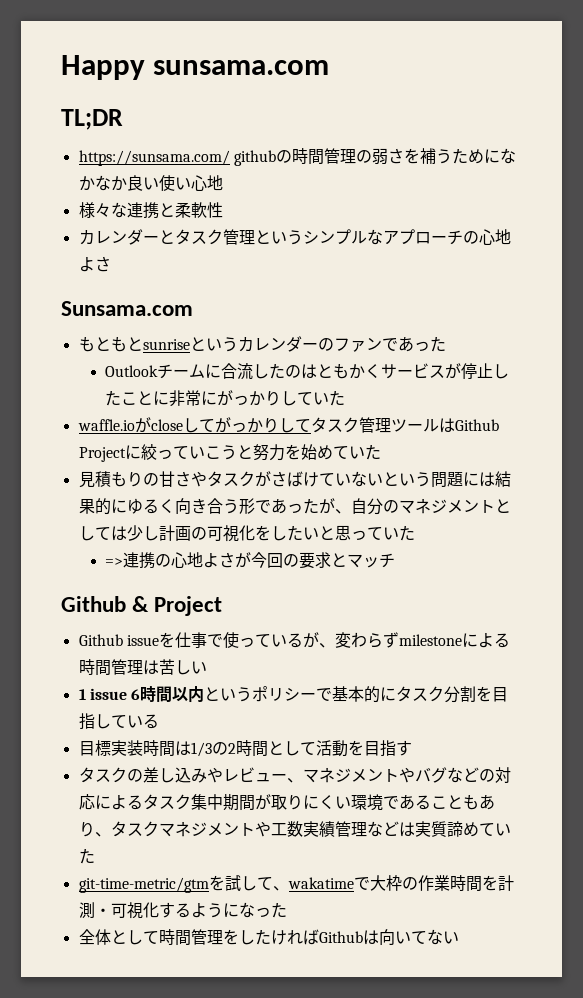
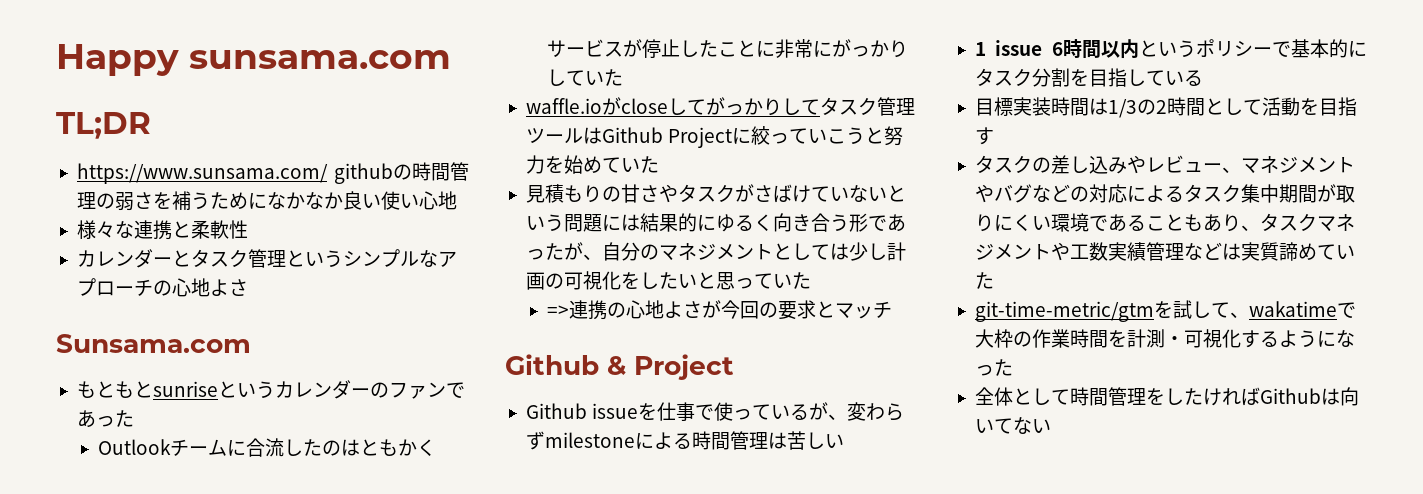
[78,150,230,166] https://sunsama.com/ -> [76,163,328,184] https://www.sunsama.com/

